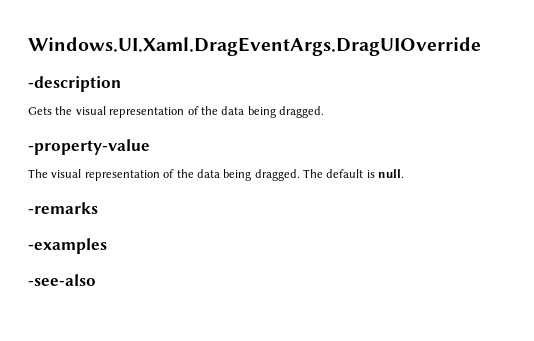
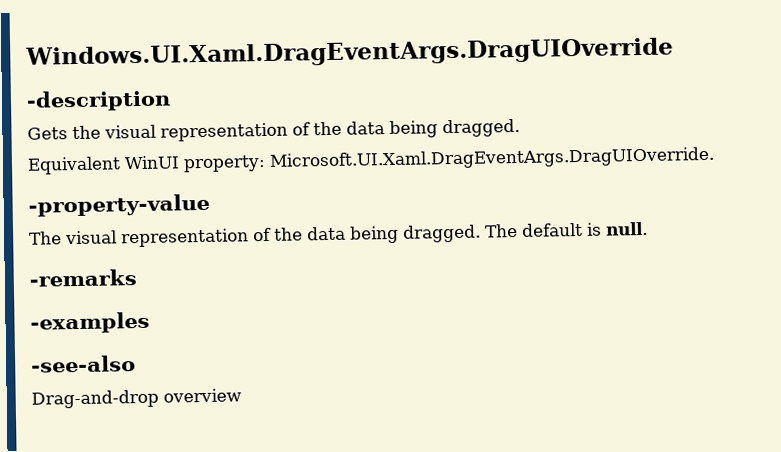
(324, 112) none -> [27,146,715,175] // Equivalent WinUI property: Microsoft.UI.Xaml.DragEventArgs.DragUIOverride.
(96, 280) none -> [31,388,242,409] // Drag-and-drop overview

